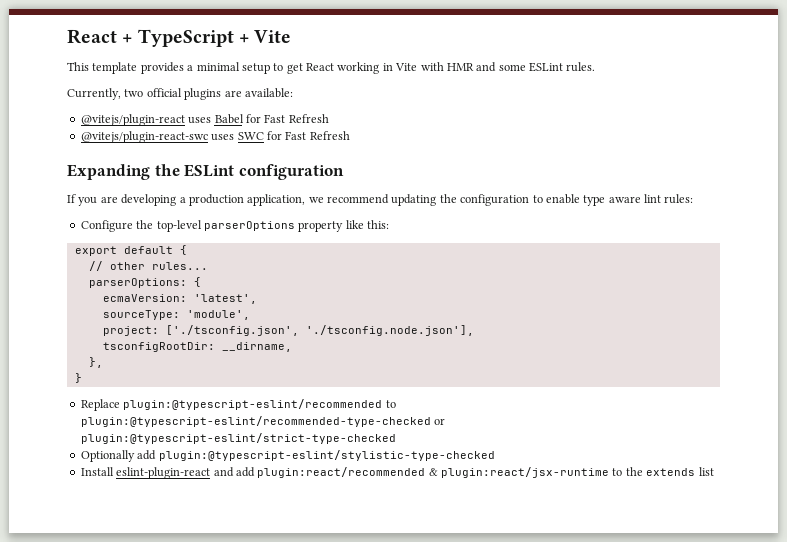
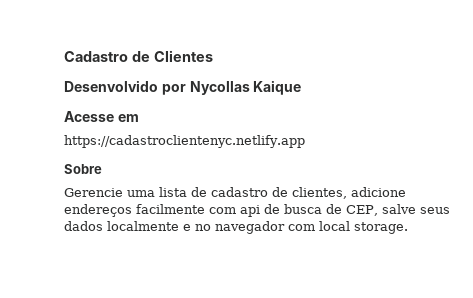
[67,29,292,47] [67,62,596,74] [67,88,293,100] [80,114,329,126] [80,131,350,143] [67,164,344,180] [67,194,694,206] [80,220,389,232] [74,245,187,256] [88,261,208,271] [88,277,201,288] [102,294,257,304] [102,310,250,320] [102,325,474,336] [102,342,292,352] [88,357,103,368] [74,373,82,383] [80,399,396,411] [80,416,446,427] [80,433,396,444] [80,450,495,462] [80,467,714,479] React + TypeScript + Vite // This template provides a minimal setup to get React working in Vite with HMR and some ESLint rules. // Currently, two official plugins are available: // @vitejs/plugin-react uses Babel for Fast Refresh // @vitejs/plugin-react-swc uses SWC for Fast Refresh // Expanding the ESLint configuration // If you are developing a production application, we recommend updating the configuration to enable type aware lint rules: // Configure the top-level parserOptions property like this: // export default { // // other rules... // parserOptions: { // ecmaVersion: 'latest', // sourceType: 'module', // project: ['./tsconfig.json', './tsconfig.node.json'], // tsconfigRootDir: __dirname, // }, // } // Replace plugin:@typescript-eslint/recommended to plugin:@typescript-eslint/recommended-type-checked or plugin:@typescript-eslint/strict-type-checked // Optionally add plugin:@typescript-eslint/stylistic-type-checked // Install eslint-plugin-react and add plugin:react/recommended & plugin:react/jsx-runtime to the extends list -> [64,50,213,62] [64,80,302,95] [64,111,139,122] [64,135,305,148] [64,164,102,174] [64,187,406,199] [64,204,450,217] [64,221,408,234] Cadastro de Clientes // Desenvolvido por Nycollas Kaique // Acesse em // https://cadastroclientenyc.netlify.app // Sobre // Gerencie uma lista de cadastro de clientes, adicione endereços facilmente com api de busca de CEP, salve seus dados localmente e no navegador com local storage.

